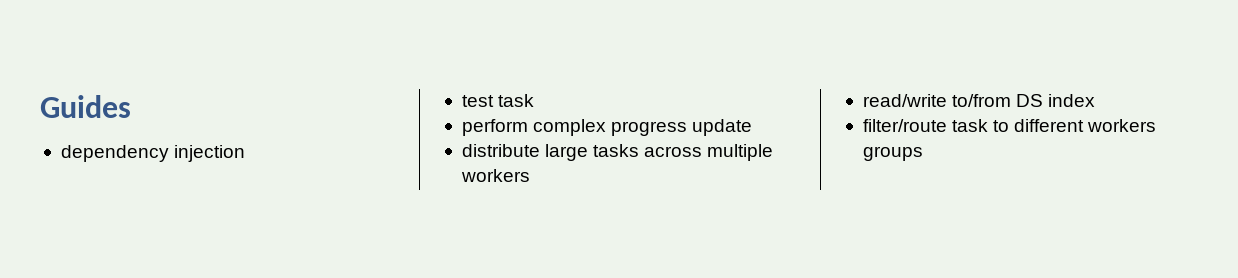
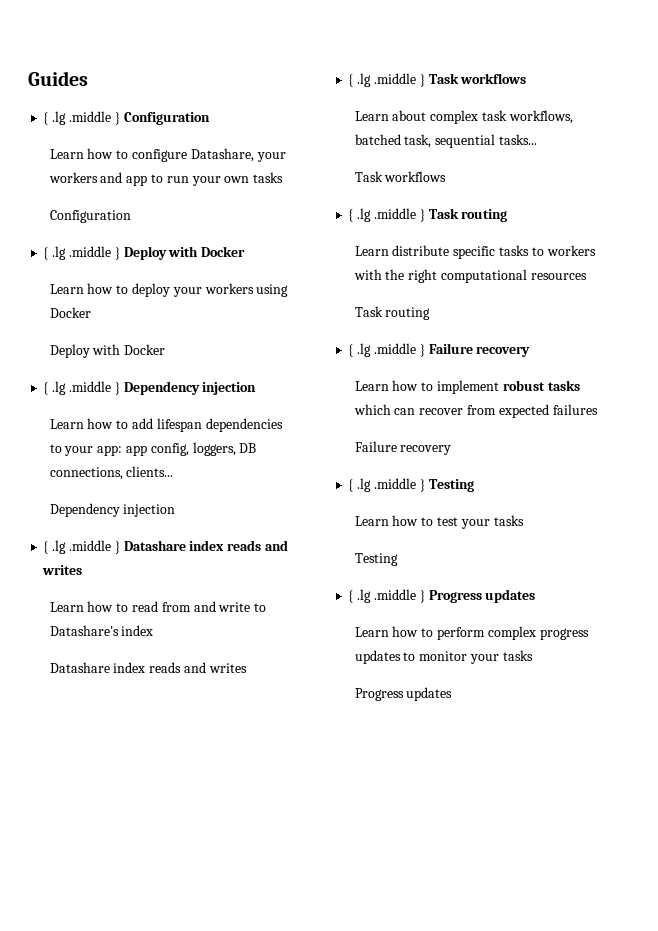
[60,145,246,162] [461,94,535,107] [461,119,753,136] [461,144,774,161] [460,169,530,182] [862,94,1096,107] [862,119,1157,132] [862,146,923,161] dependency injection // test task // perform complex progress update // distribute large tasks across multiple workers // read/write to/from DS index // filter/route task to different workers groups -> [43,111,210,125] [49,148,286,162] [48,172,284,186] [49,210,131,223] [43,246,246,260] [49,283,289,297] [49,307,91,318] [49,344,166,358] [43,381,257,395] [49,418,283,432] [49,442,257,456] [49,466,174,480] [49,503,176,517] [43,540,288,554] [42,565,83,575] [49,601,267,612] [49,625,154,636] [49,662,247,673] [348,73,527,87] [354,110,573,124] [354,134,537,148] [354,171,447,182] [348,208,508,222] [354,245,596,259] [353,269,587,283] [354,306,431,320] [348,343,531,357] [354,380,580,394] [353,404,598,418] [354,441,452,455] [348,478,474,492] [354,515,524,529] [354,553,398,566] [348,589,536,603] [354,626,589,640] [354,650,533,664] [354,687,453,701] { .lg .middle } Configuration // Learn how to configure Datashare, your workers and app to run your own tasks // Configuration // { .lg .middle } Deploy with Docker // Learn how to deploy your workers using Docker // Deploy with Docker // { .lg .middle } Dependency injection // Learn how to add lifespan dependencies to your app: app config, loggers, DB connections, clients... // Dependency injection // { .lg .middle } Datashare index reads and writes // Learn how to read from and write to Datashare's index // Datashare index reads and writes // { .lg .middle } Task workflows // Learn about complex task workflows, batched task, sequential tasks... // Task workflows // { .lg .middle } Task routing // Learn distribute specific tasks to workers with the right computational resources // Task routing // { .lg .middle } Failure recovery // Learn how to implement robust tasks which can recover from expected failures // Failure recovery // { .lg .middle } Testing // Learn how to test your tasks // Testing // { .lg .middle } Progress updates // Learn how to perform complex progress updates to monitor your tasks // Progress updates

